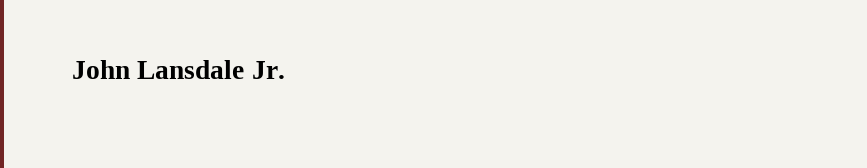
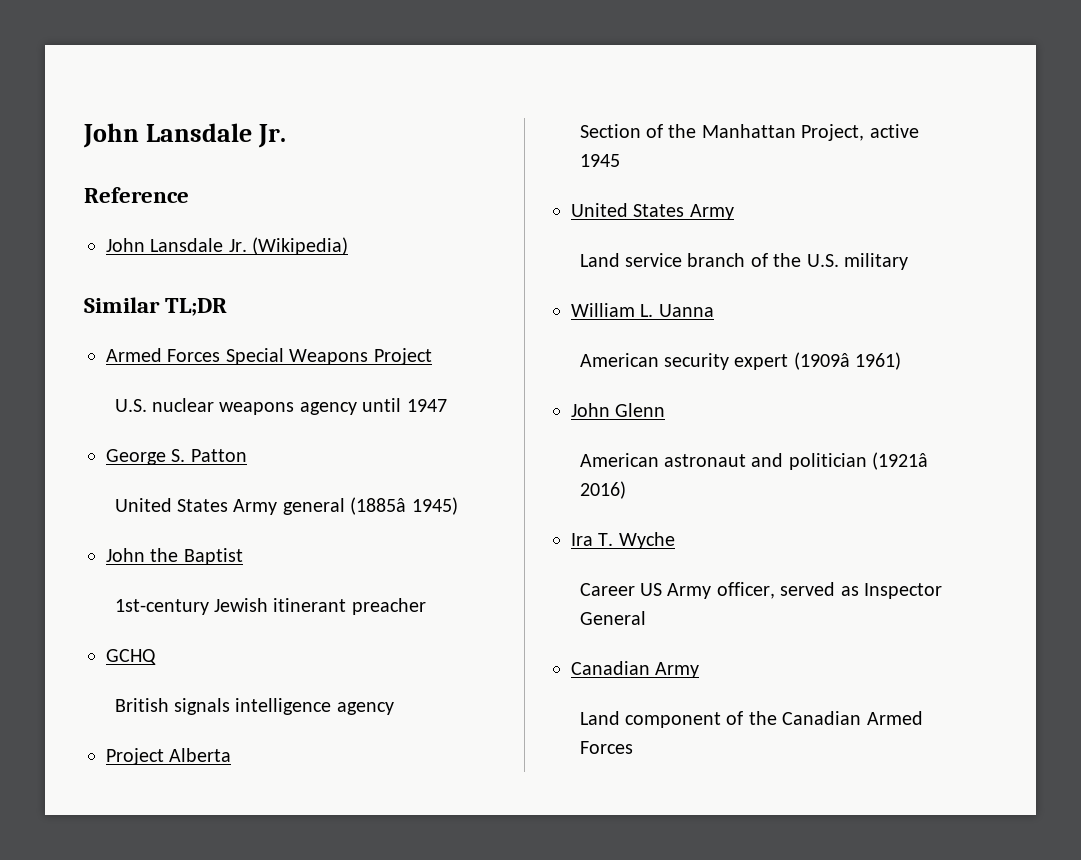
[72,60,285,79] John Lansdale Jr. -> [83,123,287,148] [84,187,189,203] [106,237,349,255] [84,297,228,316] [106,348,432,365] [114,398,447,415] [106,449,247,465] [114,497,458,515] [106,548,243,565] [114,598,426,615] [106,649,156,665] [114,698,394,715] [106,748,232,765] [579,124,919,141] [579,154,620,167] [571,203,734,220] [579,253,908,270] [571,303,714,317] [579,352,902,370] [571,403,666,417] [579,452,929,470] [579,481,626,499] [571,532,675,549] [579,582,942,599] [579,611,646,625] [571,661,700,678] [579,711,923,728] [579,741,633,754] John Lansdale Jr. // Reference // John Lansdale Jr. (Wikipedia) // Similar TL;DR // Armed Forces Special Weapons Project // U.S. nuclear weapons agency until 1947 // George S. Patton // United States Army general (1885â 1945) // John the Baptist // 1st-century Jewish itinerant preacher // GCHQ // British signals intelligence agency // Project Alberta // Section of the Manhattan Project, active 1945 // United States Army // Land service branch of the U.S. military // William L. Uanna // American security expert (1909â 1961) // John Glenn // American astronaut and politician (1921â 2016) // Ira T. Wyche // Career US Army officer, served as Inspector General // Canadian Army // Land component of the Canadian Armed Forces

